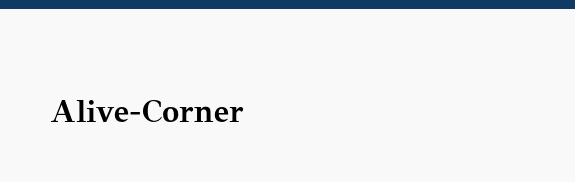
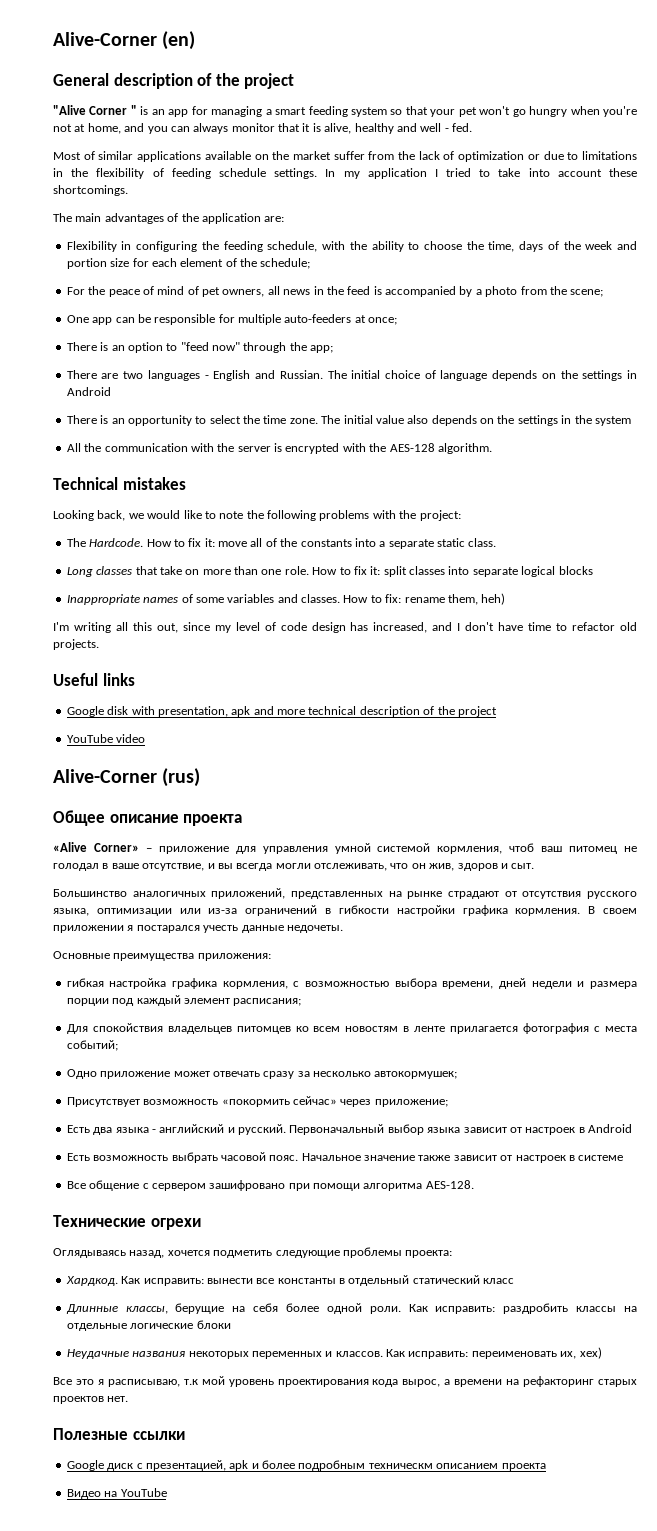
[50,99,244,123] Alive-Corner -> [53,31,196,50] [53,73,295,89] [53,105,637,117] [53,123,472,134] [53,151,637,162] [53,168,637,179] [53,185,128,196] [53,213,285,224] [66,241,638,252] [66,258,311,269] [66,286,604,297] [66,314,398,325] [66,342,334,353] [66,370,638,381] [66,387,111,396] [66,415,631,426] [66,443,492,454] [53,477,186,490] [53,510,461,521] [66,538,497,549] [66,566,593,577] [66,593,506,605] [53,622,637,633] [53,639,99,650] [53,673,135,686] [66,706,497,717] [66,734,146,743] [53,768,201,787] [53,810,243,826] [53,842,637,854] [53,863,535,871] [53,888,638,899] [53,905,637,916] [53,925,343,933] [53,951,271,961] [66,978,637,989] [66,995,302,1006] [66,1023,637,1034] [66,1040,118,1051] [66,1069,458,1079] [66,1096,448,1107] [66,1124,632,1135] [66,1152,624,1163] [66,1180,474,1191] [53,1215,201,1230] [53,1247,453,1258] [65,1275,515,1286] [65,1303,637,1314] [66,1320,231,1331] [66,1347,602,1359] [53,1376,638,1387] [53,1396,129,1404] [53,1428,185,1440] [66,1460,546,1471] [66,1488,167,1499] Alive-Corner (en) // General description of the project // "Alive Corner " is an app for managing a smart feeding system so that your pet won't go hungry when you're not at home, and you can always monitor that it is alive, healthy and well - fed. // Most of similar applications available on the market suffer from the lack of optimization or due to limitations in the flexibility of feeding schedule settings. In my application I tried to take into account these shortcomings. // The main advantages of the application are: // Flexibility in configuring the feeding schedule, with the ability to choose the time, days of the week and portion size for each element of the schedule; // For the peace of mind of pet owners, all news in the feed is accompanied by a photo from the scene; // One app can be responsible for multiple auto-feeders at once; // There is an option to "feed now" through the app; // There are two languages - English and Russian. The initial choice of language depends on the settings in Android // There is an opportunity to select the time zone. The initial value also depends on the settings in the system // All the communication with the server is encrypted with the AES-128 algorithm. // Technical mistakes // Looking back, we would like to note the following problems with the project: // The Hardcode. How to fix it: move all of the constants into a separate static class. // Long classes that take on more than one role. How to fix it: split classes into separate logical blocks // Inappropriate names of some variables and classes. How to fix: rename them, heh) // I'm writing all this out, since my level of code design has increased, and I don't have time to refactor old projects. // Useful links // Google disk with presentation, apk and more technical description of the project // YouTube video // Alive-Corner (rus) // Общее описание проекта // «Alive Corner» – приложение для управления умной системой кормления, чтоб ваш питомец не голодал в ваше отсутствие, и вы всегда могли отслеживать, что он жив, здоров и сыт. // Большинство аналогичных приложений, представленных на рынке страдают от отсутствия русского языка, оптимизации или из-за ограничений в гибкости настройки графика кормления. В своем приложении я постарался учесть данные недочеты. // Основные преимущества приложения: // гибкая настройка графика кормления, с возможностью выбора времени, дней недели и размера порции под каждый элемент расписания; // Для спокойствия владельцев питомцев ко всем новостям в ленте прилагается фотография с места событий; // Одно приложение может отвечать сразу за несколько автокормушек; // Присутствует возможность «покормить сейчас» через приложение; // Есть два языка - английский и русский. Первоначальный выбор языка зависит от настроек в Android // Есть возможность выбрать часовой пояс. Начальное значение также зависит от настроек в системе // Все общение с сервером зашифровано при помощи алгоритма AES-128. // Технические огрехи // Оглядываясь назад, хочется подметить следующие проблемы проекта: // Хардкод. Как исправить: вынести все константы в отдельный статический класс // Длинные классы, берущие на себя более одной роли. Как исправить: раздробить классы на отдельные логические блоки // Неудачные названия некоторых переменных и классов. Как исправить: переименовать их, хех) // Все это я расписываю, т.к мой уровень проектирования кода вырос, а времени на рефакторинг старых проектов нет. // Полезные ссылки // Google диск с презентацией, apk и более подробным техническм описанием проекта // Видео на YouTube

